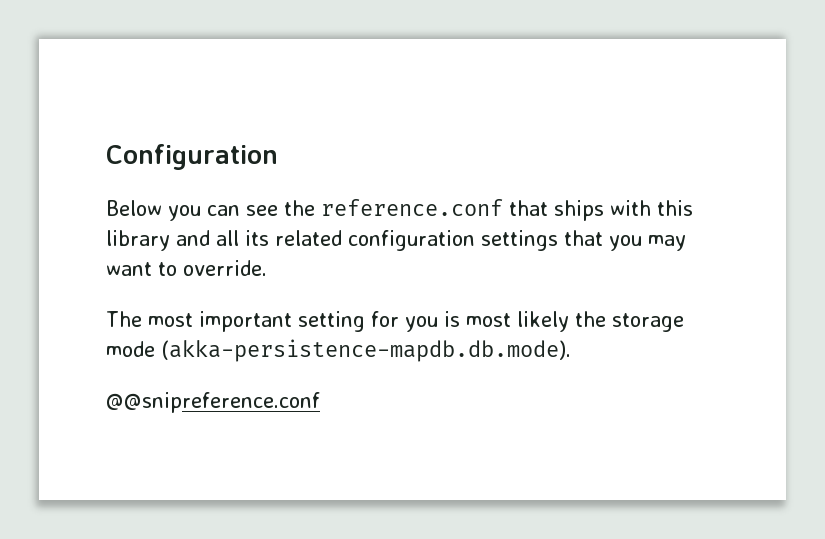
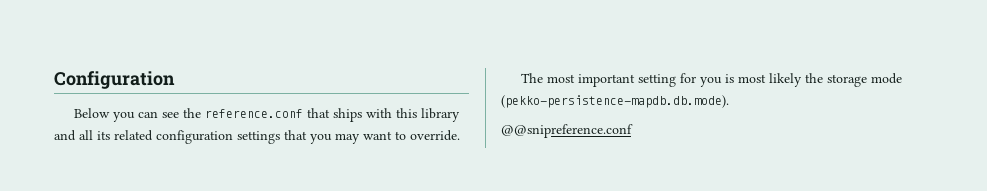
[161,339,571,362] (akka-persistence-mapdb.db.mode). -> [501,95,729,108] (pekko-persistence-mapdb.db.mode).

